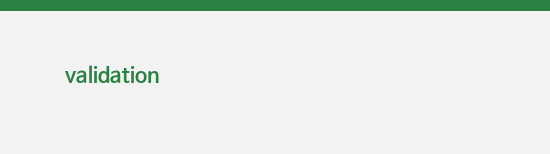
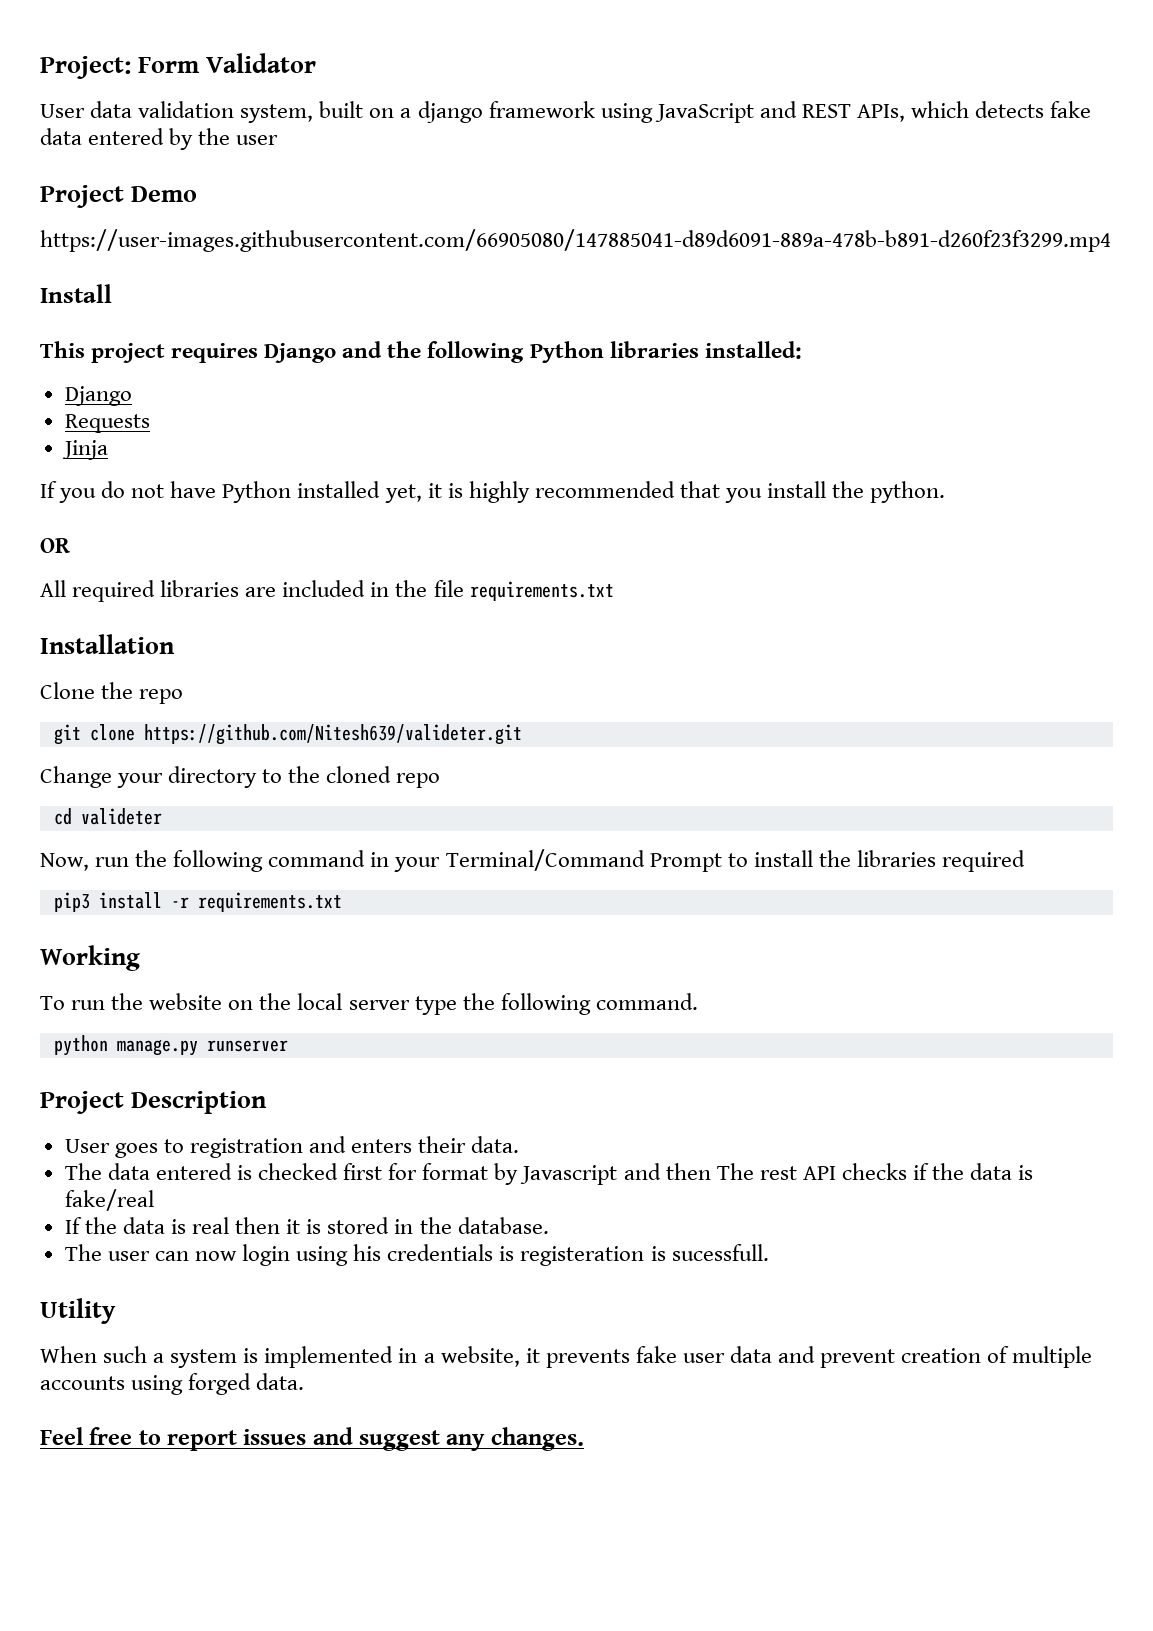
[64,65,159,83] validation -> [40,53,317,79] [40,101,1092,123] [40,128,279,150] [40,185,198,208] [40,229,1111,252] [40,284,112,303] [40,341,802,363] [64,386,132,406] [64,414,150,433] [61,440,108,460] [40,481,946,503] [40,538,70,553] [40,580,614,602] [40,634,175,654] [40,682,184,704] [53,724,522,745] [40,766,441,788] [53,808,162,825] [40,849,1025,872] [53,892,342,912] [40,945,140,971] [40,993,698,1015] [53,1035,288,1056] [40,1091,268,1114] [64,1136,520,1158] [64,1163,1034,1185] [64,1189,154,1211] [64,1217,549,1234] [64,1244,769,1266] [40,1298,116,1324] [40,1346,1093,1368] [40,1373,305,1395] [40,1427,584,1451] Project: Form Validator // User data validation system, built on a django framework using JavaScript and REST APIs, which detects fake data entered by the user // Project Demo // https://user-images.githubusercontent.com/66905080/147885041-d89d6091-889a-478b-b891-d260f23f3299.mp4 // Install // This project requires Django and the following Python libraries installed: // Django // Requests // Jinja // If you do not have Python installed yet, it is highly recommended that you install the python. // OR // All required libraries are included in the file requirements.txt // Installation // Clone the repo // git clone https://github.com/Nitesh639/valideter.git // Change your directory to the cloned repo // cd valideter // Now, run the following command in your Terminal/Command Prompt to install the libraries required // pip3 install -r requirements.txt // Working // To run the website on the local server type the following command. // python manage.py runserver // Project Description // User goes to registration and enters their data. // The data entered is checked first for format by Javascript and then The rest API checks if the data is fake/real // If the data is real then it is stored in the database. // The user can now login using his credentials is registeration is sucessfull. // Utility // When such a system is implemented in a website, it prevents fake user data and prevent creation of multiple accounts using forged data. // Feel free to report issues and suggest any changes.

